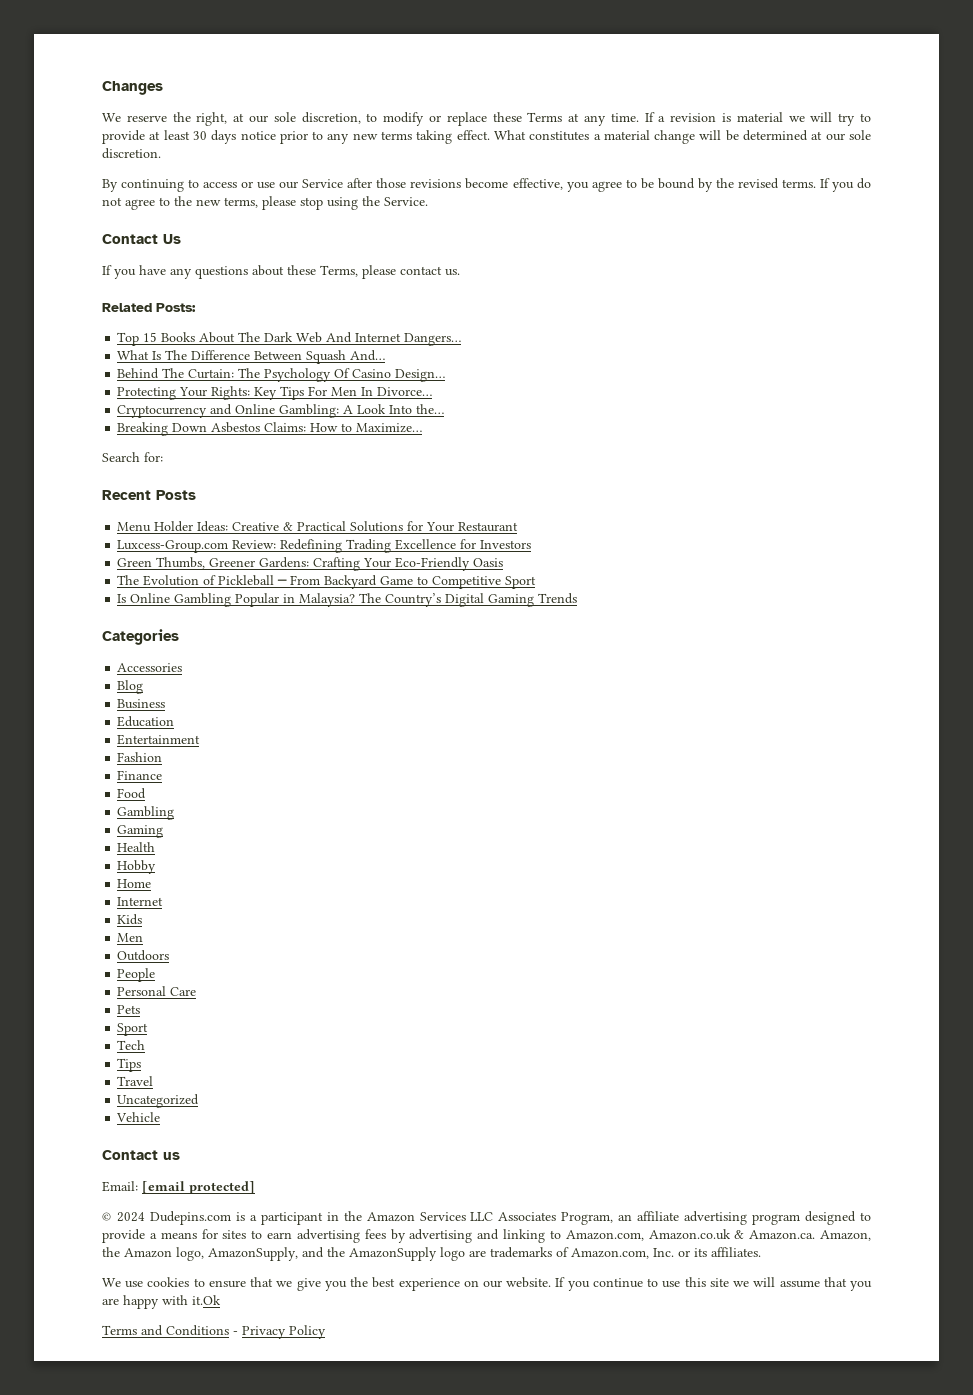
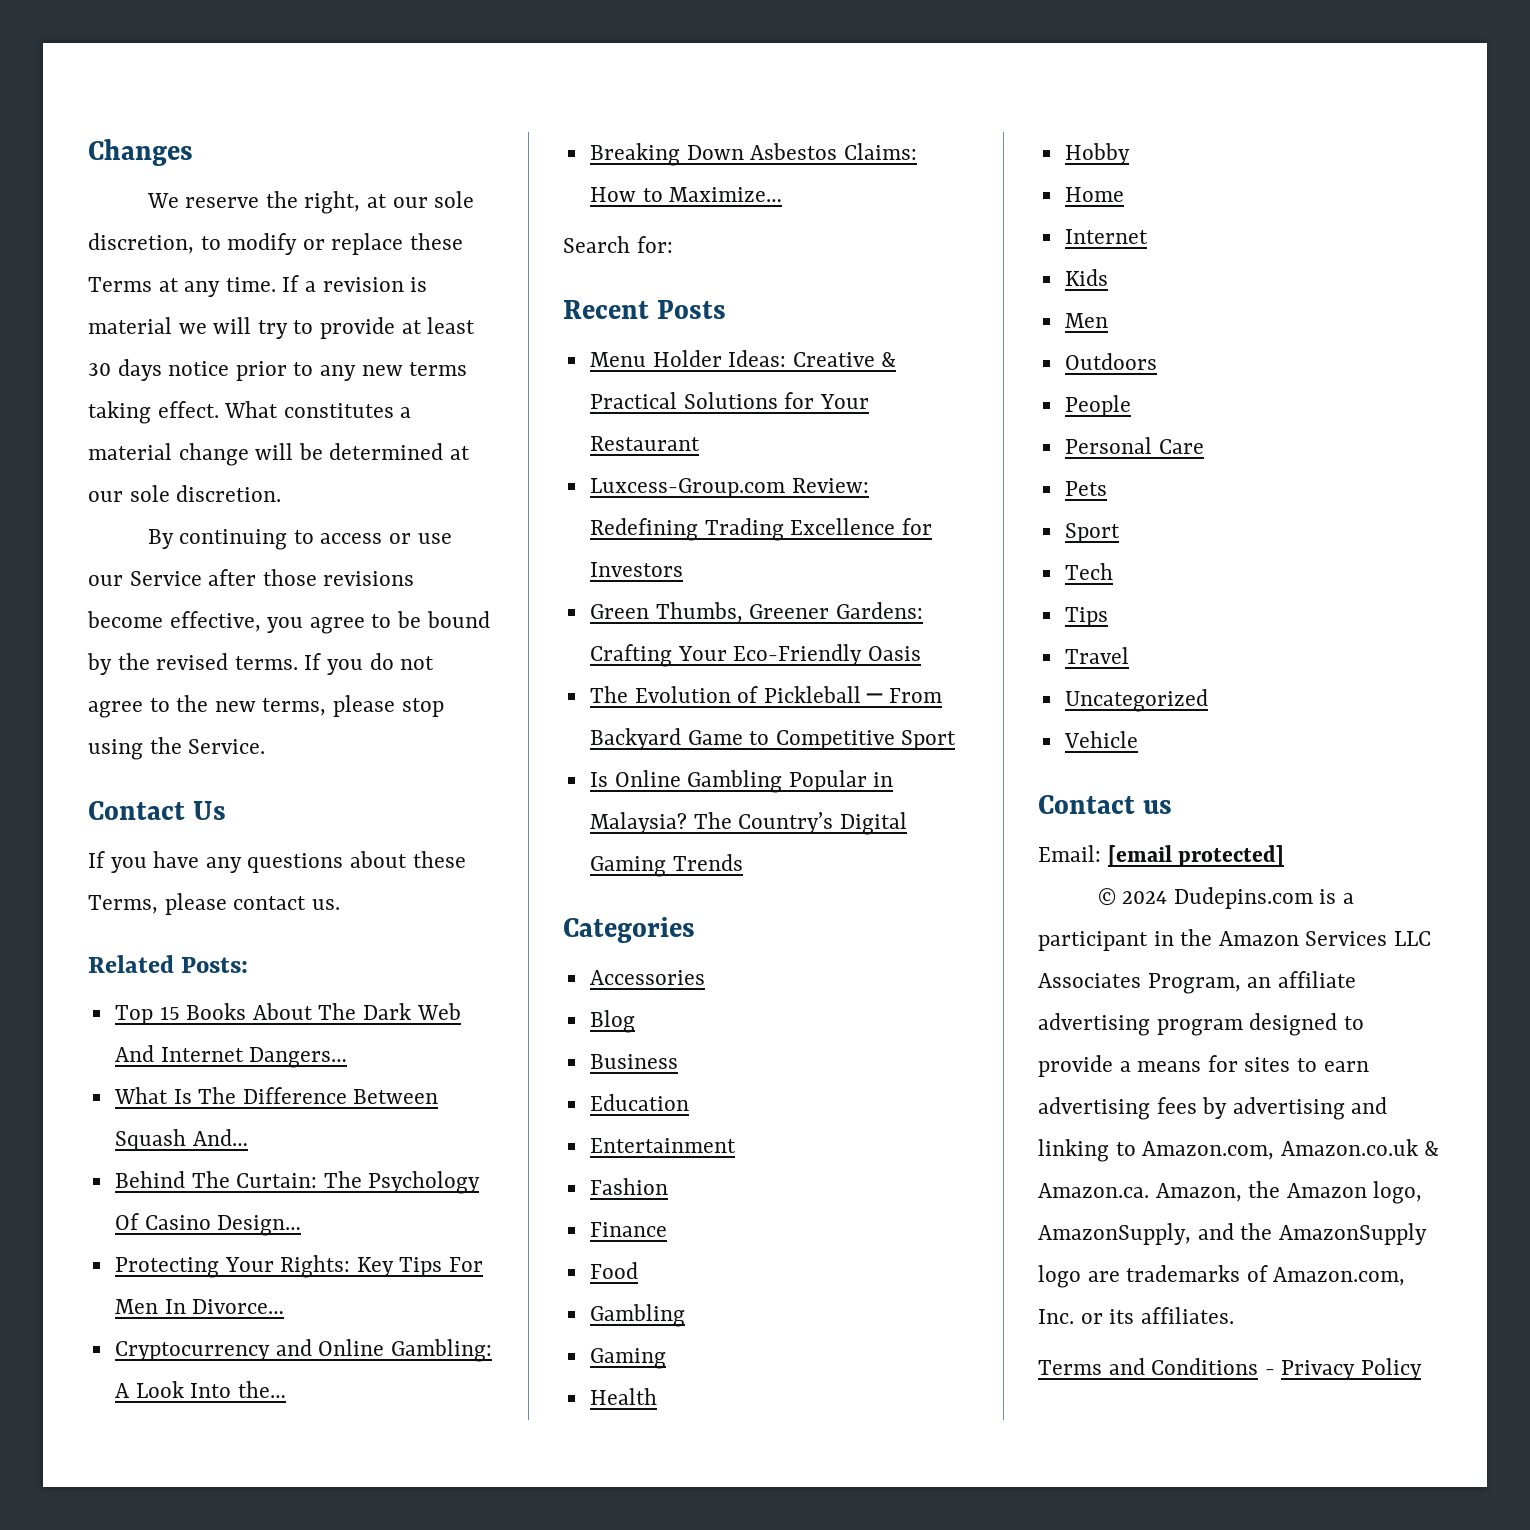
[102,1277,873,1291] [102,1295,221,1309] // We use cookies to ensure that we give you the best experience on our website. If you continue to use this site we will assume that you are happy with it.Ok -> (1234, 1315) none

